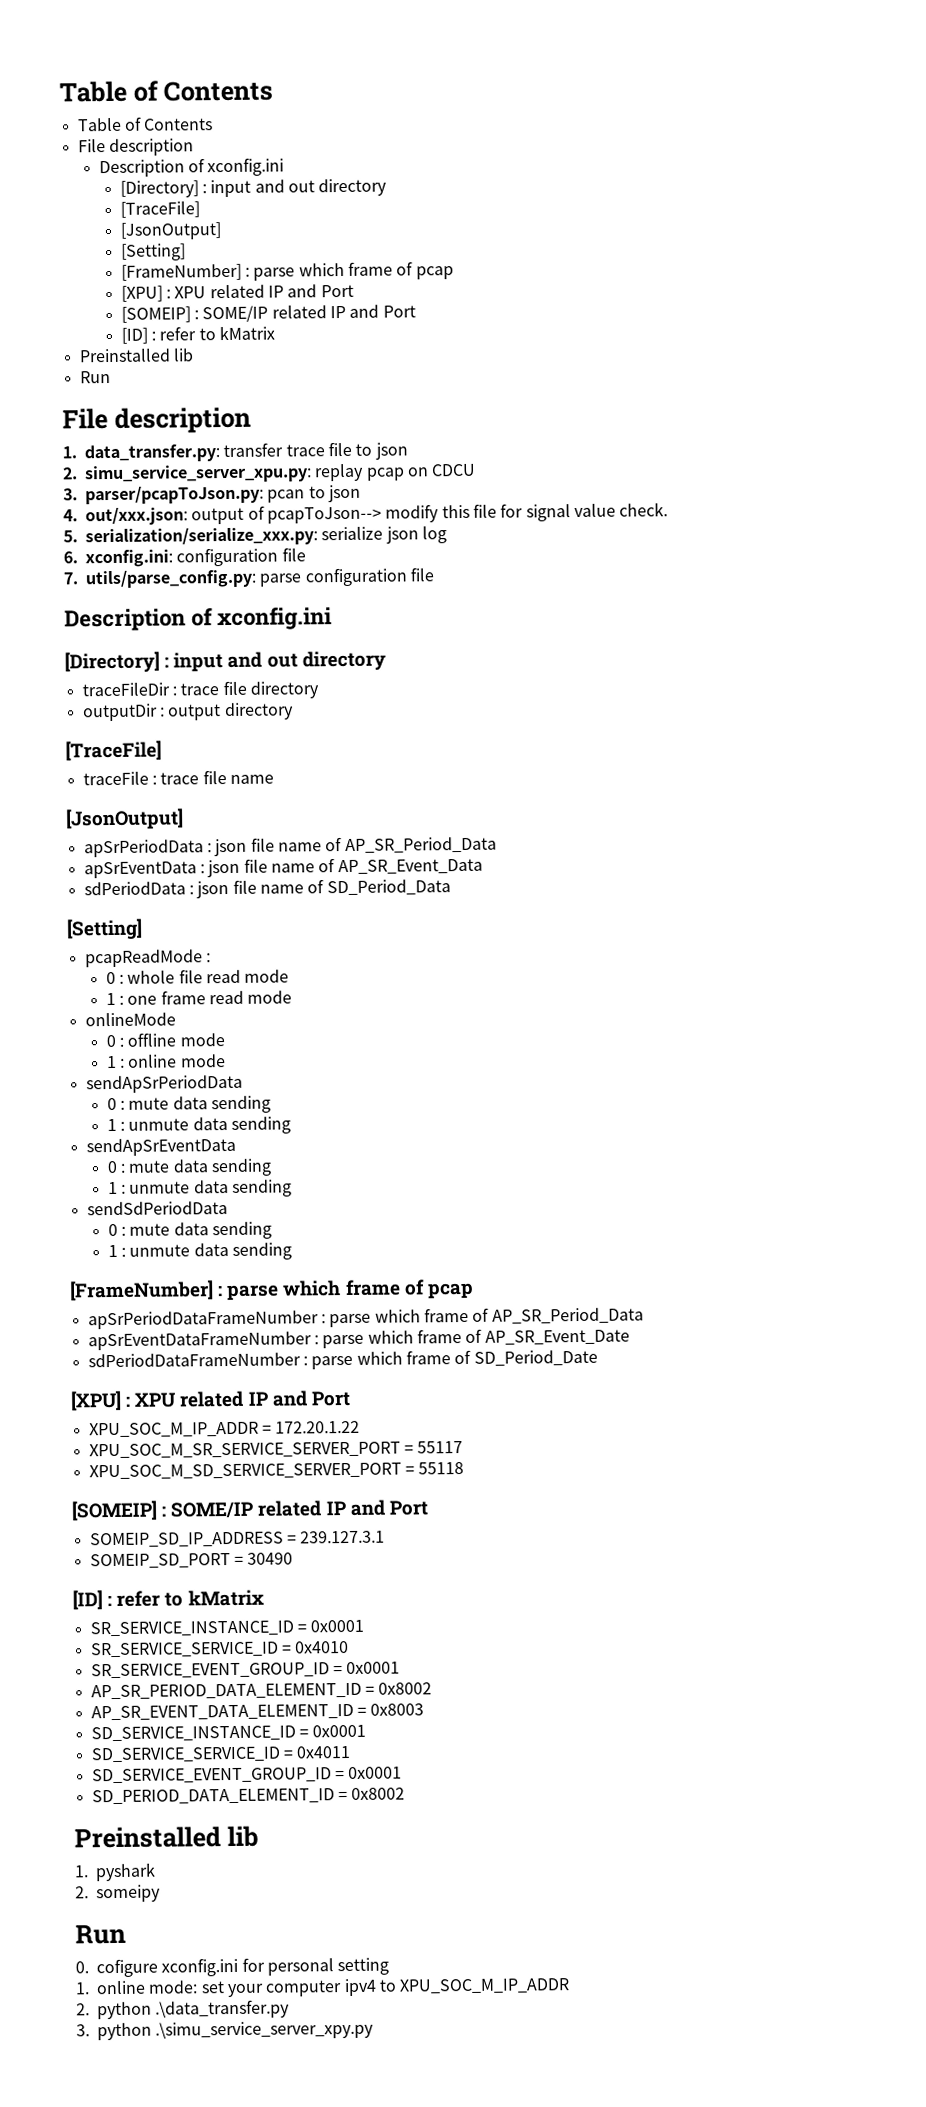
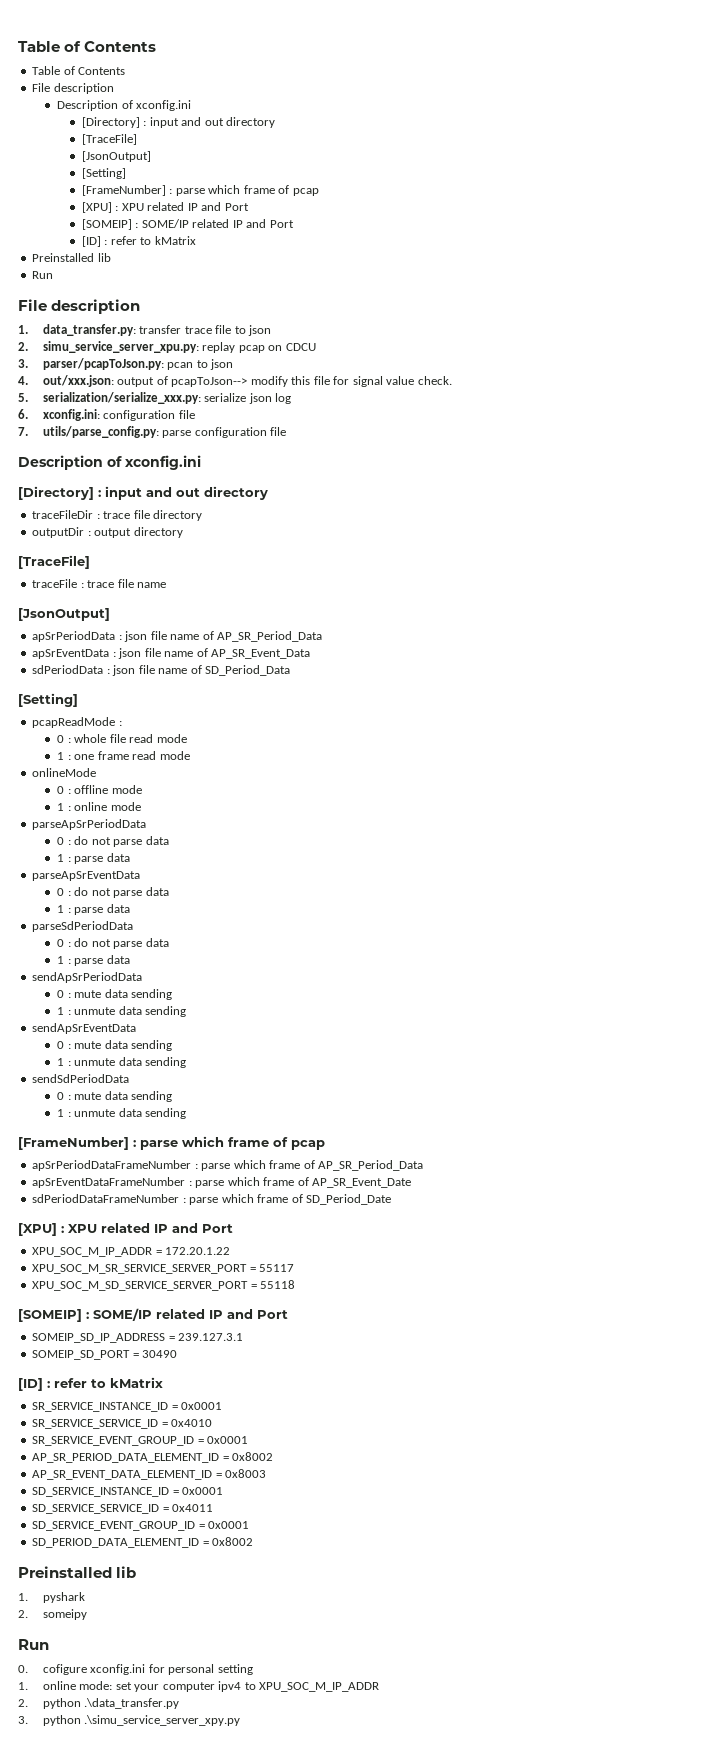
(226, 1061) none -> [32,819,147,830] [57,836,169,847] [57,853,130,864] [32,871,141,881] [57,887,169,898] [57,904,130,915] [32,921,134,932] [57,938,169,949] [57,955,130,966] // parseApSrPeriodData // 0 : do not parse data // 1 : parse data // parseApSrEventData // 0 : do not parse data // 1 : parse data // parseSdPeriodData // 0 : do not parse data // 1 : parse data

